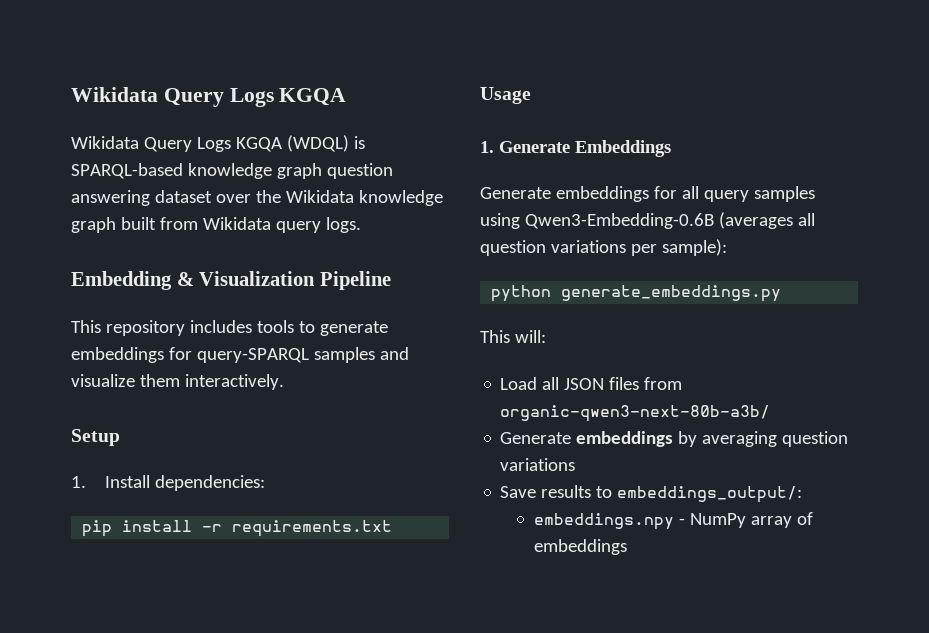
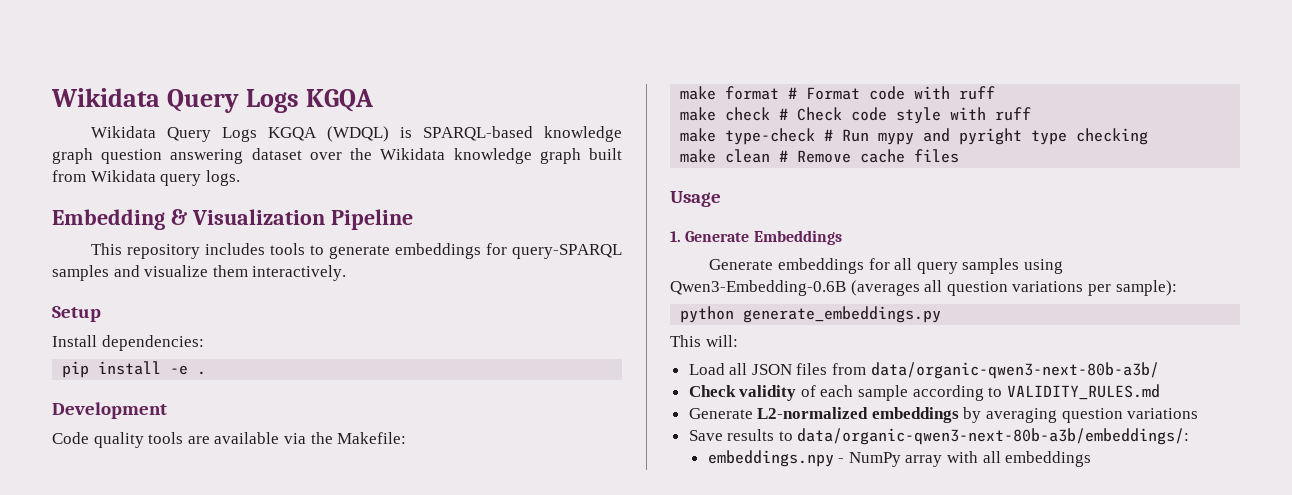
[71,476,86,488] 1. -> (101, 314) none
[202,520,393,537] -r requirements.txt -> [170,365,207,375] [52,402,167,419] [52,432,407,448] [680,86,996,100] [680,107,1032,124] [680,128,1149,145] [680,149,960,163] -e . // Development // Code quality tools are available via the Makefile: // make format # Format code with ruff // make check # Check code style with ruff // make type-check # Run mypy and pyright type checking // make clean # Remove cache files
[500,405,771,422] [500,432,572,444] organic-qwen3-next-80b-a3b/ // Generate -> [870,362,1159,379] [688,384,1160,401] [688,407,869,419] data/organic-qwen3-next-80b-a3b/ // Check validity of each sample according to VALIDITY_RULES.md // Generate L2-normalized
[617,486,803,503] embeddings_output/: -> [797,428,1190,445] data/organic-qwen3-next-80b-a3b/embeddings/:
[796,512,813,525] of -> [947,451,1001,463] with all

